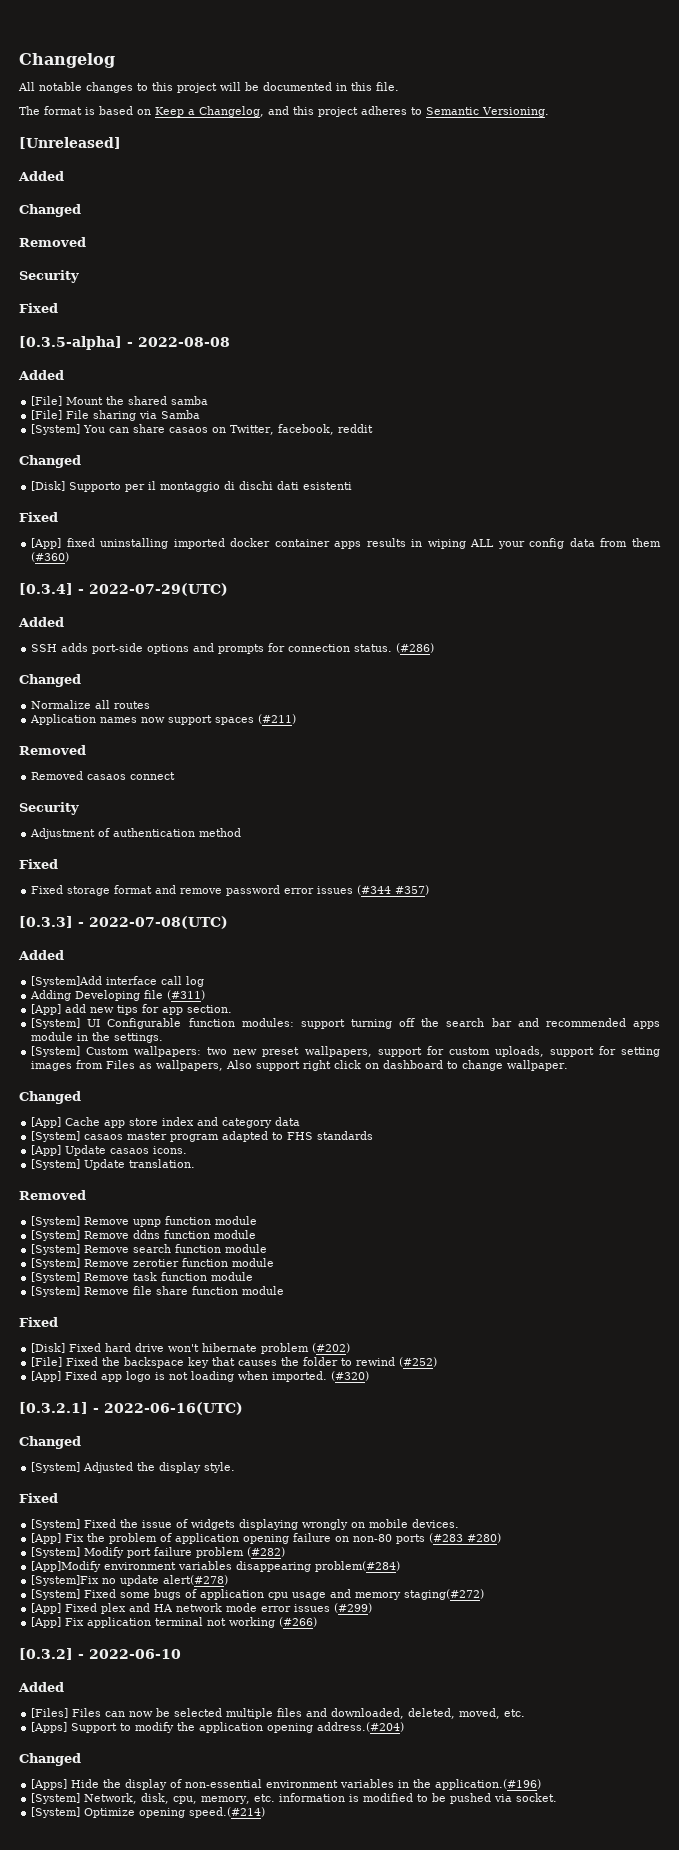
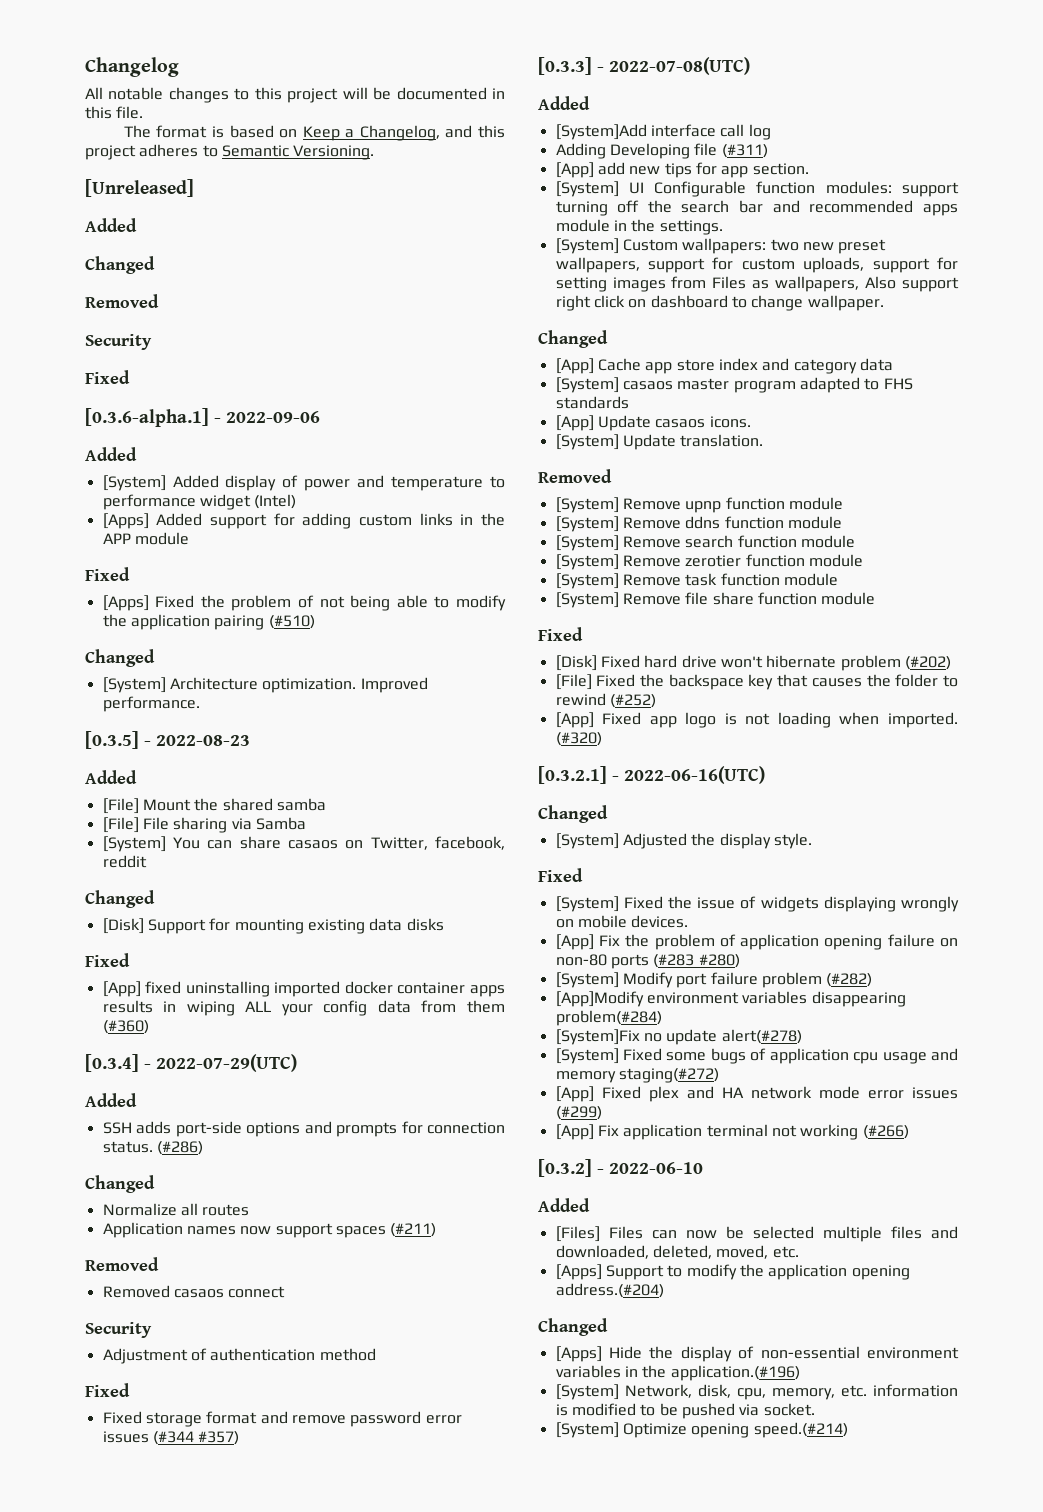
[19,336,230,350] [0.3.5-alpha] - 2022-08-08 -> [85,408,320,427] [85,447,137,461] [102,475,505,491] [102,494,297,510] [102,513,506,529] [102,532,189,545] [85,567,130,581] [102,595,507,611] [102,614,315,630] [85,649,155,667] [102,677,428,693] [102,696,200,712] [85,731,250,749] [0.3.6-alpha.1] - 2022-09-06 // Added // [System] Added display of power and temperature to performance widget (Intel) // [Apps] Added support for adding custom links in the APP module // Fixed // [Apps] Fixed the problem of not being able to modify the application pairing (#510) // Changed // [System] Architecture optimization. Improved performance. // [0.3.5] - 2022-08-23
[69,481,353,492] Supporto per il montaggio di dischi dati esistenti -> [147,918,444,934] Support for mounting existing data disks

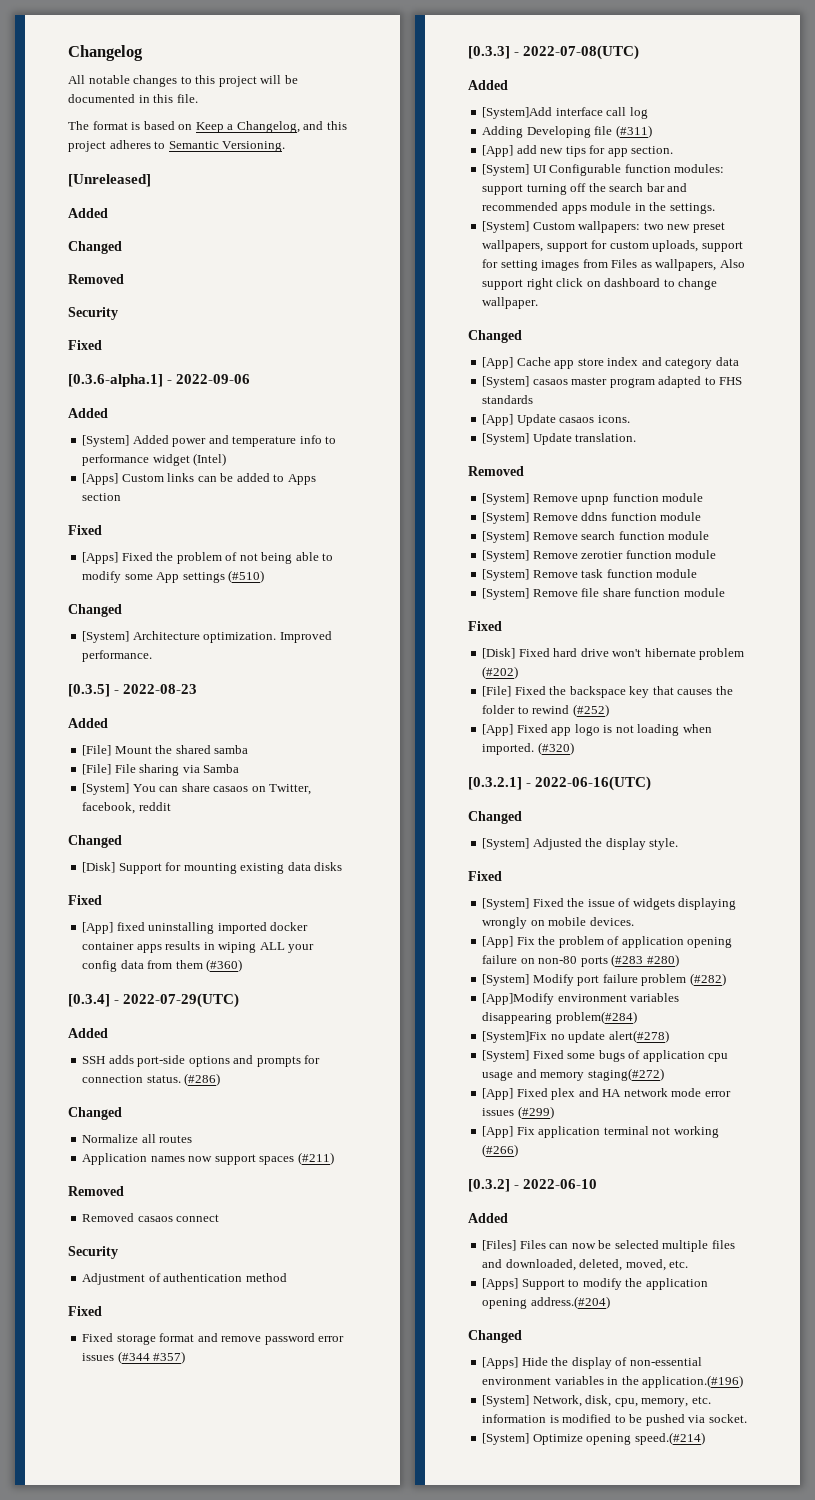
[225,475,299,491] display of -> (169, 439) none
(484, 483) none -> [299,435,322,444] info
[156,513,506,529] [102,532,189,545] Added support for adding custom links in the APP module -> [121,473,316,485] [82,493,122,501] Custom links can be added to Apps section
[102,614,265,630] the application pairing -> [124,572,225,583] some App settings

